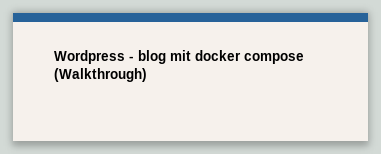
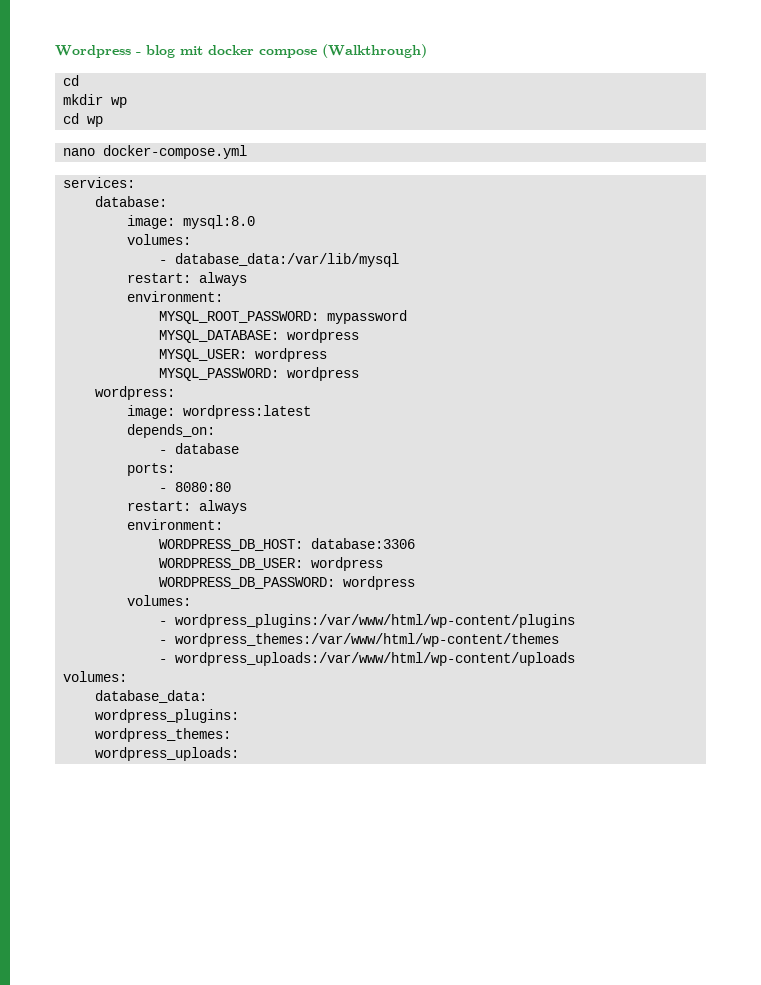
(147, 75) none -> [63,75,80,86] [63,94,128,108] [63,113,104,127] [63,145,248,159] [63,177,136,188] [95,196,168,207] [127,215,256,229] [127,234,192,245] [159,253,400,267] [127,272,248,286] [127,291,224,302] [159,310,408,324] [159,329,360,343] [159,348,328,362] [159,367,360,381] [95,386,176,400] [127,405,312,419] [127,424,216,438] [159,443,240,454] [127,463,176,476] [159,482,232,492] [127,500,248,514] [127,519,224,530] [159,538,416,551] [159,557,384,571] [159,576,416,590] [127,595,192,606] [159,614,576,628] [159,633,560,647] [159,652,576,666] [63,671,128,682] [95,690,208,703] [95,709,240,723] [95,728,232,742] [95,747,240,761] // cd // mkdir wp // cd wp // nano docker-compose.yml // services: // database: // image: mysql:8.0 // volumes: // - database_data:/var/lib/mysql // restart: always // environment: // MYSQL_ROOT_PASSWORD: mypassword // MYSQL_DATABASE: wordpress // MYSQL_USER: wordpress // MYSQL_PASSWORD: wordpress // wordpress: // image: wordpress:latest // depends_on: // - database // ports: // - 8080:80 // restart: always // environment: // WORDPRESS_DB_HOST: database:3306 // WORDPRESS_DB_USER: wordpress // WORDPRESS_DB_PASSWORD: wordpress // volumes: // - wordpress_plugins:/var/www/html/wp-content/plugins // - wordpress_themes:/var/www/html/wp-content/themes // - wordpress_uploads:/var/www/html/wp-content/uploads // volumes: // database_data: // wordpress_plugins: // wordpress_themes: // wordpress_uploads:

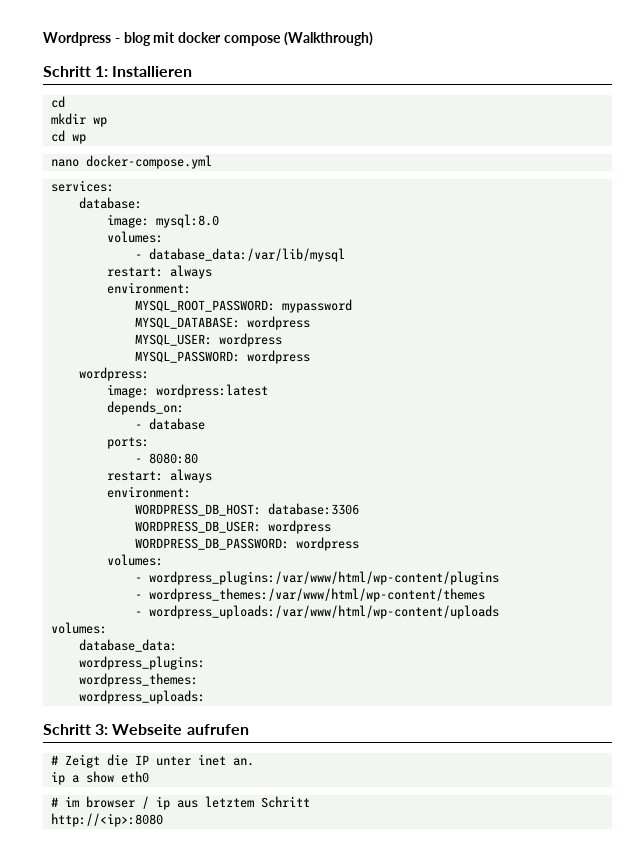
(427, 51) none -> [43,66,193,77] // Schritt 1: Installieren
(240, 754) none -> [43,724,249,735] [50,754,254,768] [50,771,149,785] [50,796,310,810] [50,813,163,827] // Schritt 3: Webseite aufrufen // # Zeigt die IP unter inet an. // ip a show eth0 // # im browser / ip aus letztem Schritt // http://<ip>:8080

